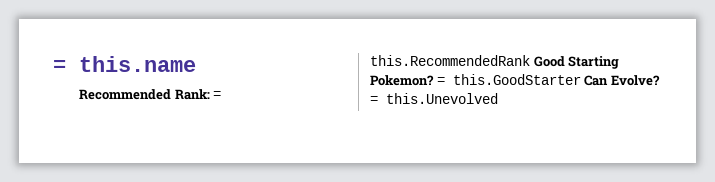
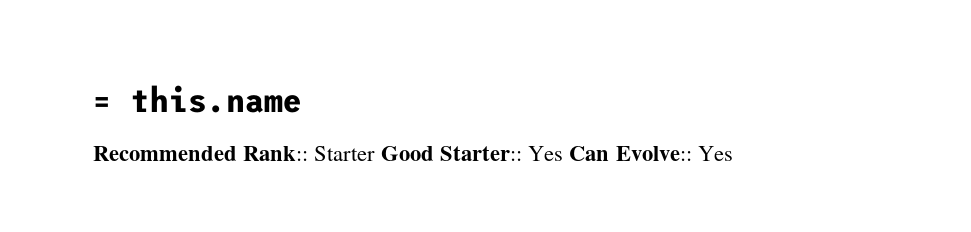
[174,89,222,100] [370,55,620,69] [370,74,660,86] [370,93,498,104] Rank: = this.RecommendedRank Good Starting Pokemon? = this.GoodStarter Can Evolve? = this.Unevolved -> [243,146,733,161] Rank:: Starter Good Starter:: Yes Can Evolve:: Yes

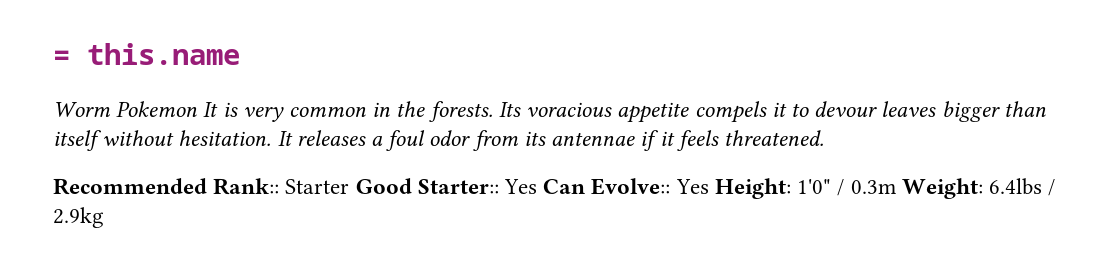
(302, 99) none -> [53,101,1046,123] [53,130,824,151] // Worm Pokemon It is very common in the forests. Its voracious appetite compels it to devour leaves bigger than itself without hesitation. It releases a foul odor from its antennae if it feels threatened.
(733, 153) none -> [714,178,1056,199] [53,207,104,228] Height: 1'0" / 0.3m Weight: 6.4lbs / 2.9kg

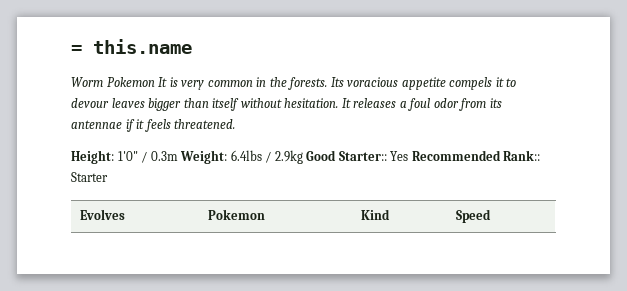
[53,178,709,195] Recommended Rank:: Starter Good Starter:: Yes Can Evolve:: Yes -> (236, 124) none
(104, 217) none -> [306,150,541,161] [71,172,108,182] [80,209,126,220] [208,209,266,220] [361,209,391,220] [456,209,492,223] Good Starter:: Yes Recommended Rank:: Starter // Evolves | Pokemon | Kind | Speed

